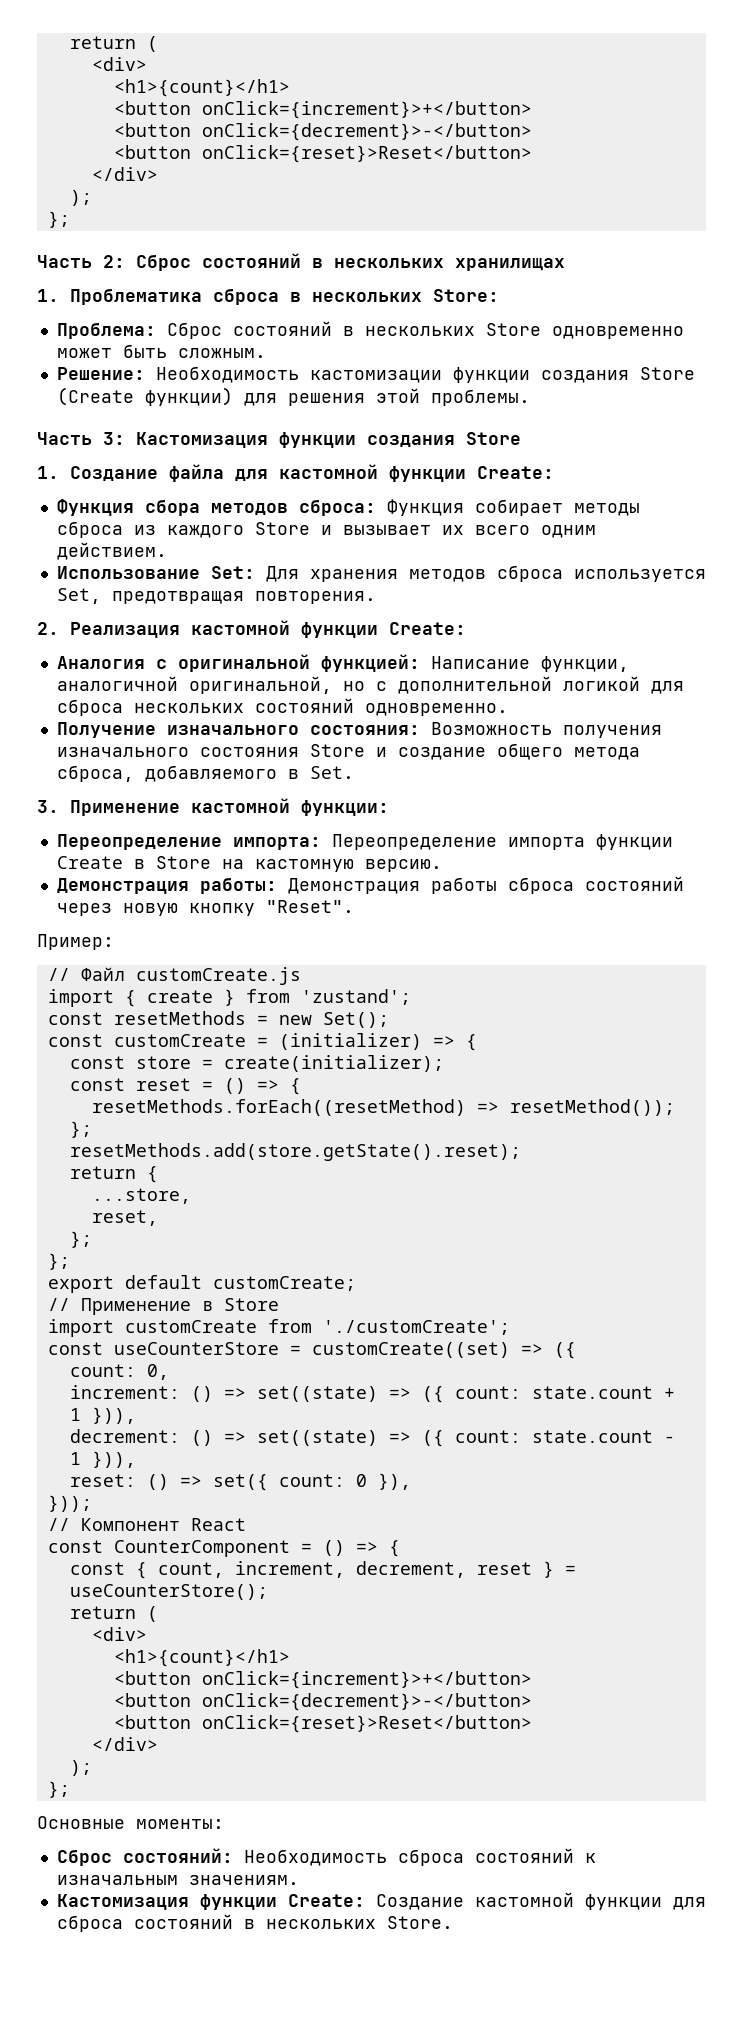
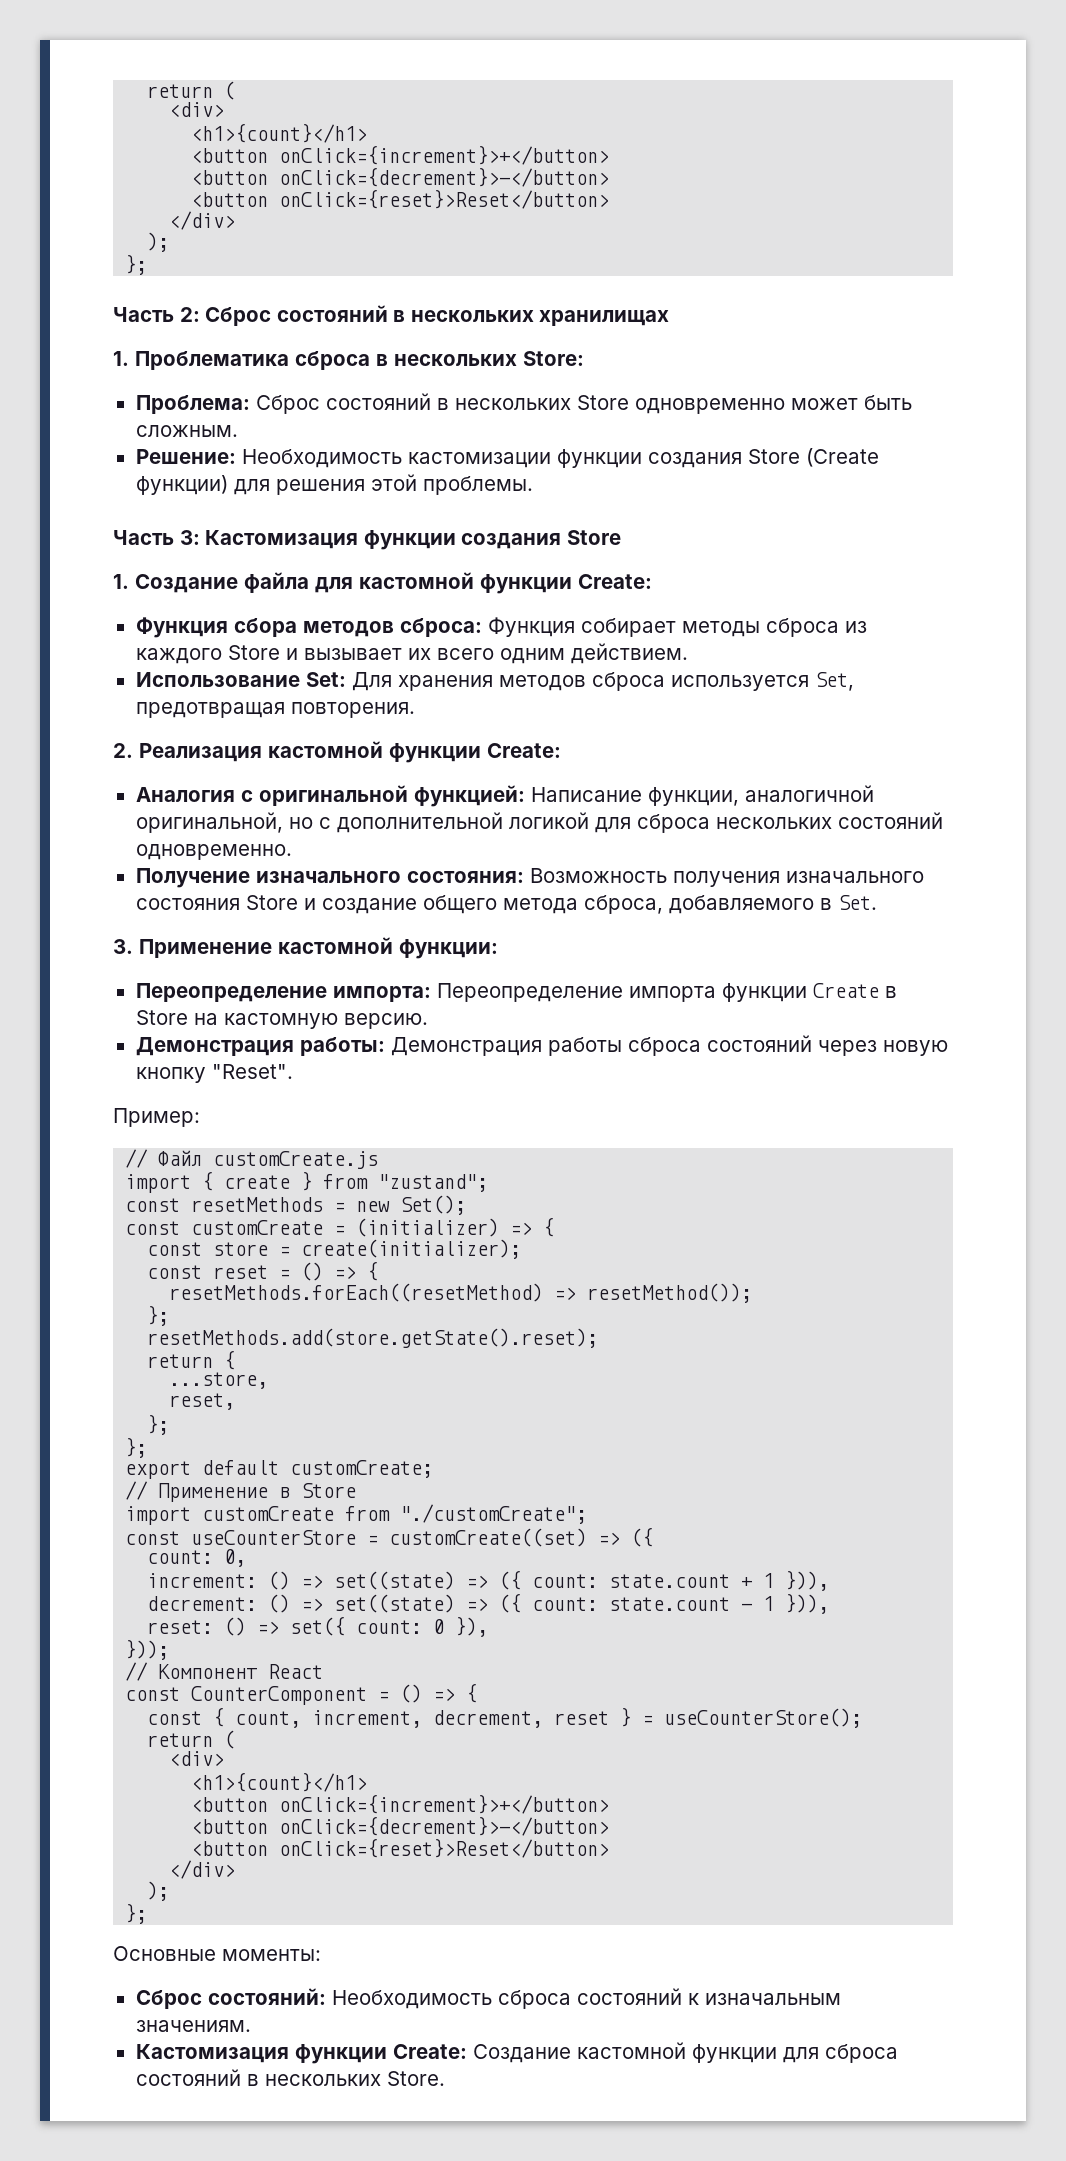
[300,989,411,1005] 'zustand'; -> [378,1174,489,1192] "zustand";
[322,1320,510,1335] './customCreate'; -> [400,1504,588,1524] "./customCreate";

